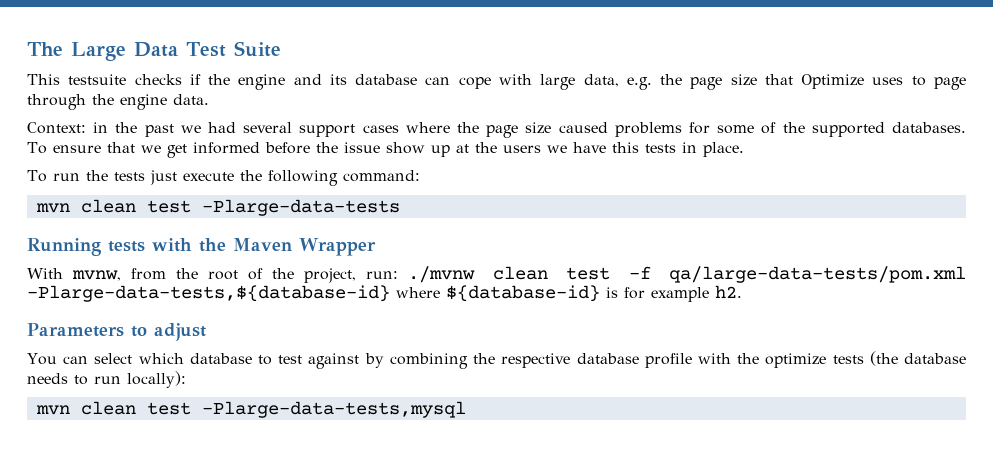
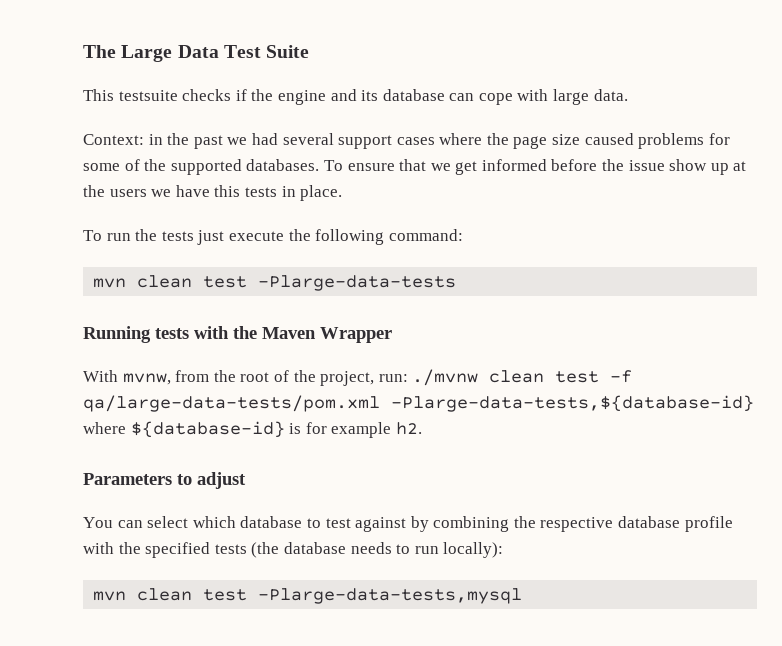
[583,74,966,90] [27,94,167,110] data, e.g. the page size that Optimize uses to page through the engine -> (590, 97) none
[765,353,827,368] optimize -> [145,542,211,558] specified

